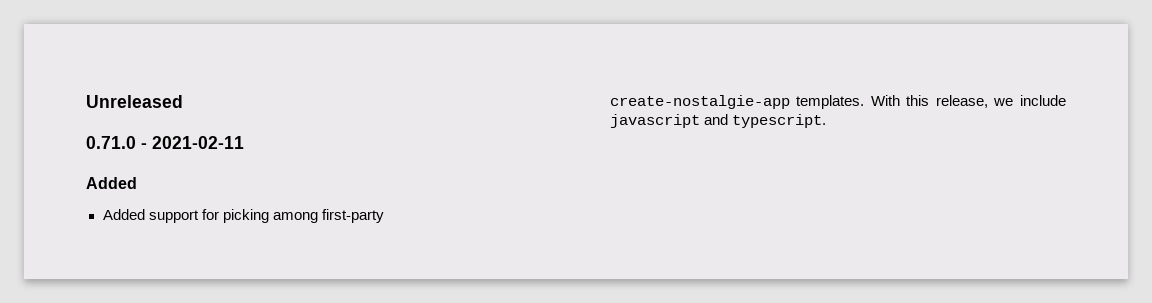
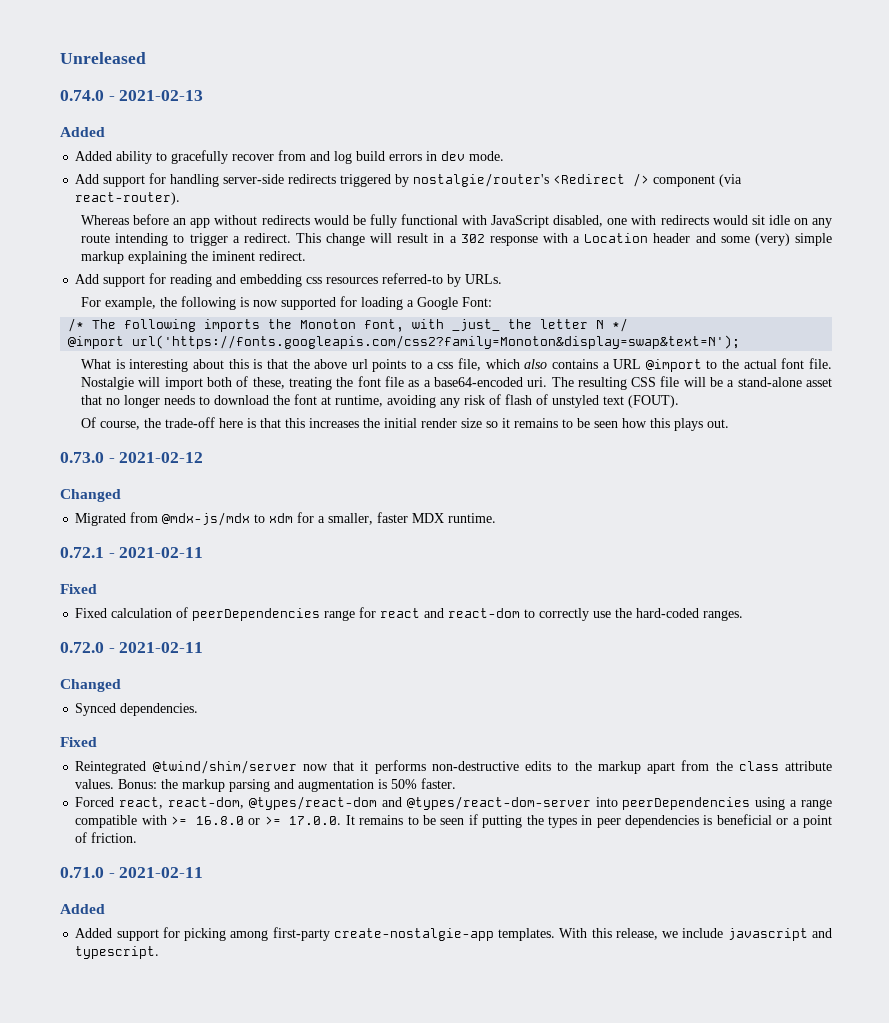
(183, 101) none -> [60,90,204,101] [60,127,105,137] [75,150,505,164] [75,173,743,187] [75,192,181,205] [81,214,833,228] [81,233,832,246] [81,251,307,264] [75,273,503,287] [81,296,493,310] [68,318,629,332] [68,335,741,349] [81,358,832,372] [81,376,833,390] [81,394,680,408] [81,417,730,431] [60,452,204,463] [60,489,121,502] [75,512,497,526] [60,547,204,558] [60,584,97,594] [75,607,744,621] [60,642,204,653] [60,679,121,692] [75,703,199,716] [60,737,97,747] [75,760,833,774] [75,778,457,792] [75,796,833,810] [75,814,833,828] [75,832,138,843] // 0.74.0 - 2021-02-13 // Added // Added ability to gracefully recover from and log build errors in dev mode. // Add support for handling server-side redirects triggered by nostalgie/router's <Redirect /> component (via react-router). // Whereas before an app without redirects would be fully functional with JavaScript disabled, one with redirects would sit idle on any route intending to trigger a redirect. This change will result in a 302 response with a Location header and some (very) simple markup explaining the iminent redirect. // Add support for reading and embedding css resources referred-to by URLs. // For example, the following is now supported for loading a Google Font: // /* The following imports the Monoton font, with _just_ the letter N */ // @import url('https://fonts.googleapis.com/css2?family=Monoton&display=swap&text=N'); // What is interesting about this is that the above url points to a css file, which also contains a URL @import to the actual font file. Nostalgie will import both of these, treating the font file as a base64-encoded uri. The resulting CSS file will be a stand-alone asset that no longer needs to download the font at runtime, avoiding any risk of flash of unstyled text (FOUT). // Of course, the trade-off here is that this increases the initial render size so it remains to be seen how this plays out. // 0.73.0 - 2021-02-12 // Changed // Migrated from @mdx-js/mdx to xdm for a smaller, faster MDX runtime. // 0.72.1 - 2021-02-11 // Fixed // Fixed calculation of peerDependencies range for react and react-dom to correctly use the hard-coded ranges. // 0.72.0 - 2021-02-11 // Changed // Synced dependencies. // Fixed // Reintegrated @twind/shim/server now that it performs non-destructive edits to the markup apart from the class attribute values. Bonus: the markup parsing and augmentation is 50% faster. // Forced react, react-dom, @types/react-dom and @types/react-dom-server into peerDependencies using a range compatible with >= 16.8.0 or >= 17.0.0. It remains to be seen if putting the types in peer dependencies is beneficial or a point of friction.

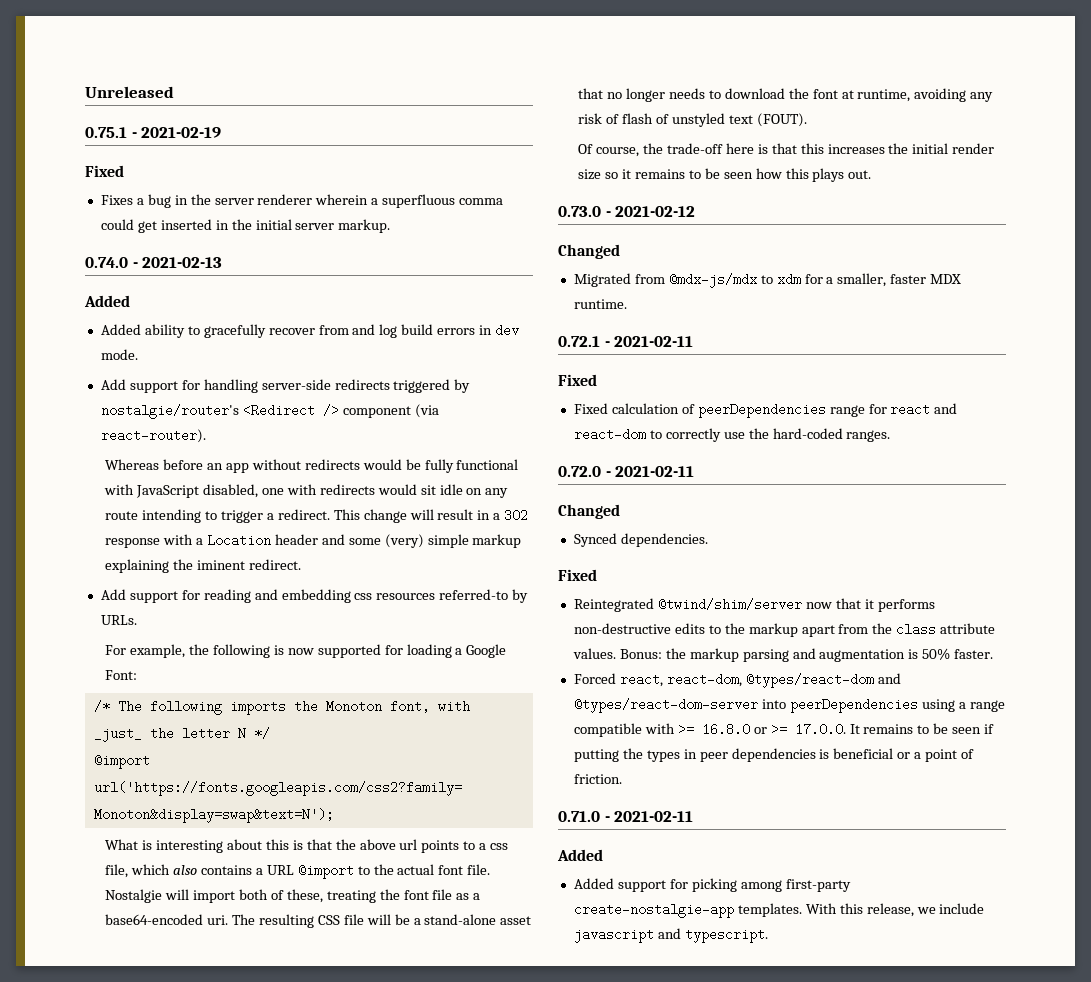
(146, 58) none -> [85,127,222,138] [85,165,124,177] [100,194,504,208] [100,219,391,233] // 0.75.1 - 2021-02-19 // Fixed // Fixes a bug in the server renderer wherein a superfluous comma could get inserted in the initial server markup.

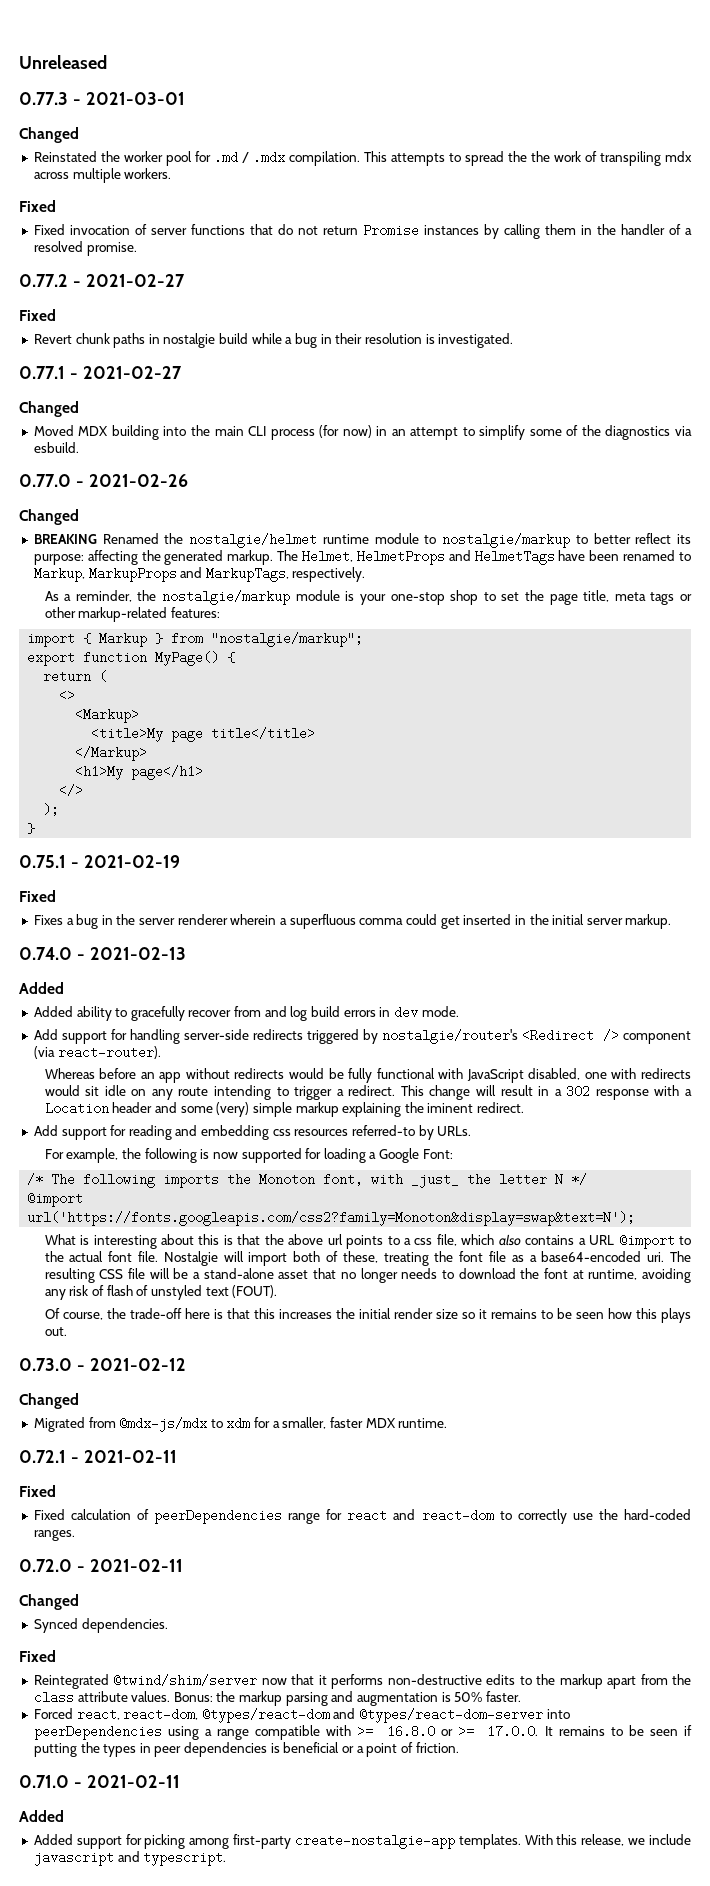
(174, 92) none -> [19,92,185,105] [19,127,79,143] [33,151,692,166] [33,168,172,183] [19,200,56,212] [33,224,692,239] [33,241,137,256] [19,274,185,287] [19,309,56,321] [33,333,514,348] [19,366,182,379] [19,401,79,417] [33,425,692,440] [33,442,79,453] [19,474,188,487] [19,509,79,525] [33,533,691,548] [33,550,692,565] [33,567,366,582] [44,590,693,605] [44,607,220,622] [27,632,364,647] [27,651,236,666] [43,670,108,683] [59,689,76,702] [75,708,140,723] [91,727,316,742] [75,746,148,761] [75,765,204,780] [59,784,84,797] [43,803,60,816] [27,823,36,834] // 0.77.3 - 2021-03-01 // Changed // Reinstated the worker pool for .md / .mdx compilation. This attempts to spread the the work of transpiling mdx across multiple workers. // Fixed // Fixed invocation of server functions that do not return Promise instances by calling them in the handler of a resolved promise. // 0.77.2 - 2021-02-27 // Fixed // Revert chunk paths in nostalgie build while a bug in their resolution is investigated. // 0.77.1 - 2021-02-27 // Changed // Moved MDX building into the main CLI process (for now) in an attempt to simplify some of the diagnostics via esbuild. // 0.77.0 - 2021-02-26 // Changed // BREAKING Renamed the nostalgie/helmet runtime module to nostalgie/markup to better reflect its purpose: affecting the generated markup. The Helmet, HelmetProps and HelmetTags have been renamed to Markup, MarkupProps and MarkupTags, respectively. // As a reminder, the nostalgie/markup module is your one-stop shop to set the page title, meta tags or other markup-related features: // import { Markup } from "nostalgie/markup"; // export function MyPage() { // return ( // <> // <Markup> // <title>My page title</title> // </Markup> // <h1>My page</h1> // </> // ); // }

